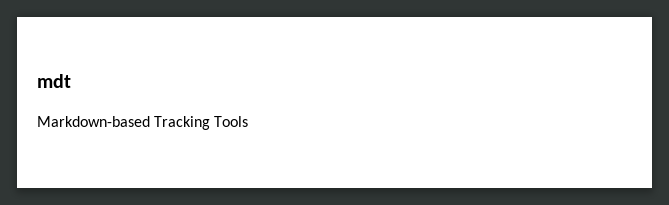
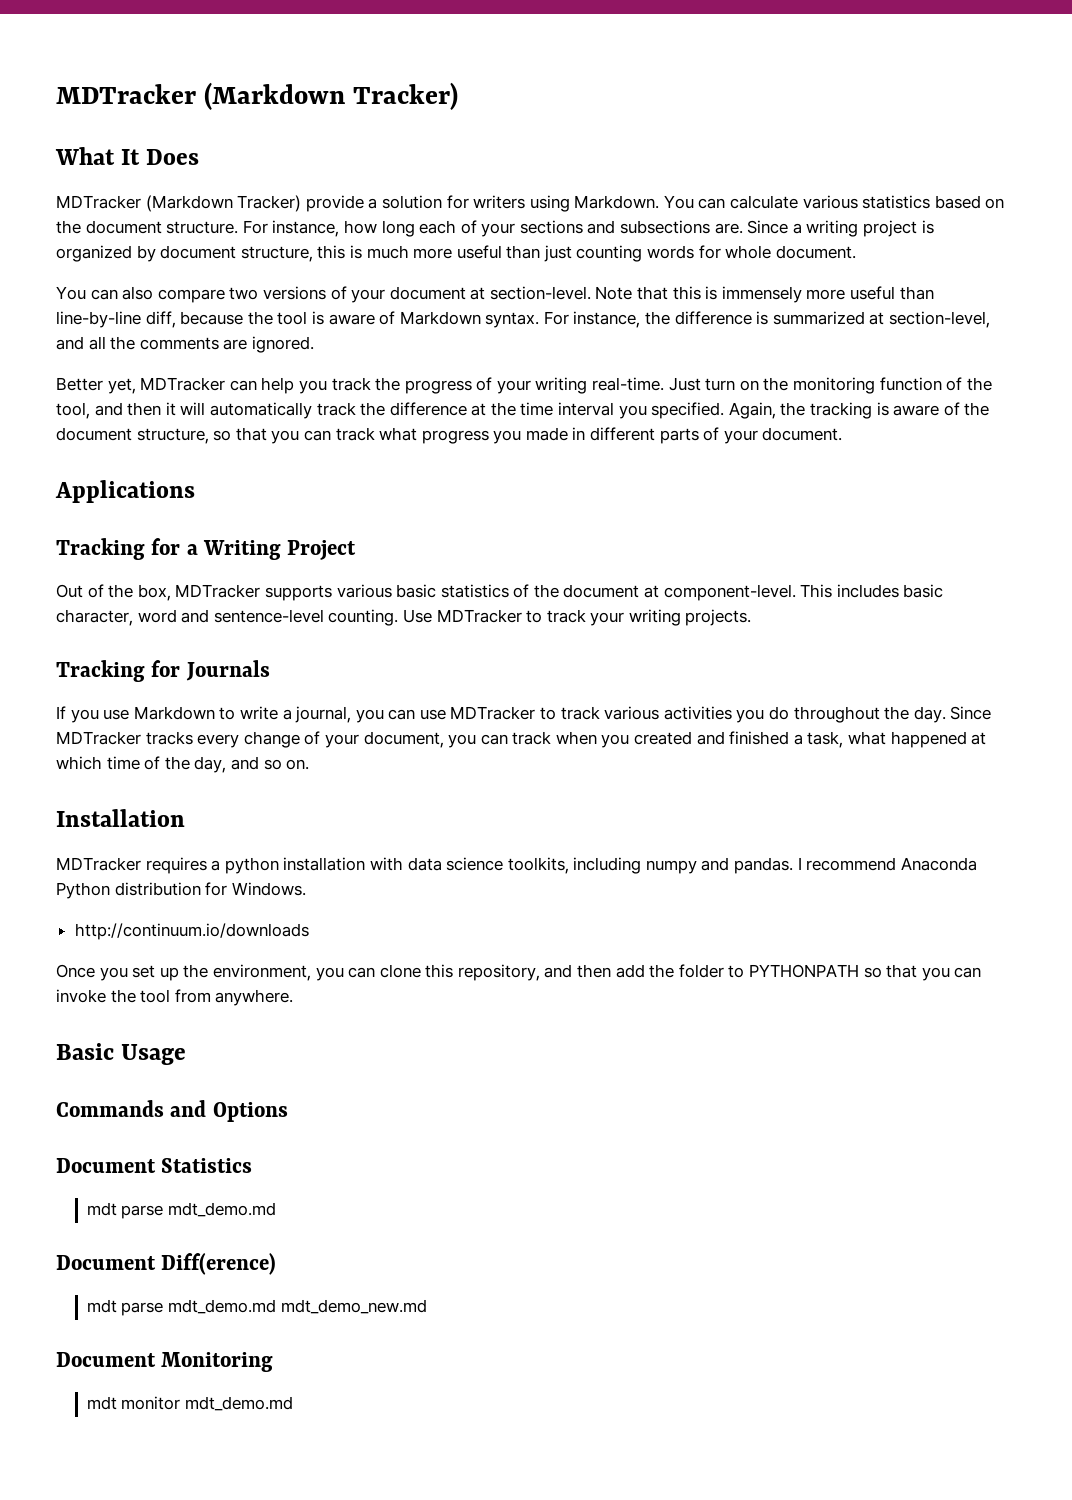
[37,74,71,88] [37,116,249,130] mdt // Markdown-based Tracking Tools -> [56,82,458,110] [55,147,200,165] [56,195,1005,212] [56,220,934,237] [56,245,856,262] [56,286,934,303] [56,311,991,328] [56,336,314,353] [56,377,992,394] [56,402,990,419] [56,427,843,444] [55,480,195,503] [56,538,357,560] [56,584,944,601] [56,609,752,626] [56,660,270,682] [56,706,992,723] [56,731,987,748] [56,756,310,773] [56,809,185,827] [56,857,977,874] [56,882,306,899] [74,923,309,940] [56,964,982,981] [56,989,294,1006] [56,1043,187,1065] [56,1100,288,1122] [56,1158,253,1173] [86,1202,277,1219] [56,1253,277,1275] [86,1299,427,1316] [56,1352,274,1372] [86,1396,294,1411] MDTracker (Markdown Tracker) // What It Does // MDTracker (Markdown Tracker) provide a solution for writers using Markdown. You can calculate various statistics based on the document structure. For instance, how long each of your sections and subsections are. Since a writing project is organized by document structure, this is much more useful than just counting words for whole document. // You can also compare two versions of your document at section-level. Note that this is immensely more useful than line-by-line diff, because the tool is aware of Markdown syntax. For instance, the difference is summarized at section-level, and all the comments are ignored. // Better yet, MDTracker can help you track the progress of your writing real-time. Just turn on the monitoring function of the tool, and then it will automatically track the difference at the time interval you specified. Again, the tracking is aware of the document structure, so that you can track what progress you made in different parts of your document. // Applications // Tracking for a Writing Project // Out of the box, MDTracker supports various basic statistics of the document at component-level. This includes basic character, word and sentence-level counting. Use MDTracker to track your writing projects. // Tracking for Journals // If you use Markdown to write a journal, you can use MDTracker to track various activities you do throughout the day. Since MDTracker tracks every change of your document, you can track when you created and finished a task, what happened at which time of the day, and so on. // Installation // MDTracker requires a python installation with data science toolkits, including numpy and pandas. I recommend Anaconda Python distribution for Windows. // http://continuum.io/downloads // Once you set up the environment, you can clone this repository, and then add the folder to PYTHONPATH so that you can invoke the tool from anywhere. // Basic Usage // Commands and Options // Document Statistics // mdt parse mdt_demo.md // Document Diff(erence) // mdt parse mdt_demo.md mdt_demo_new.md // Document Monitoring // mdt monitor mdt_demo.md

